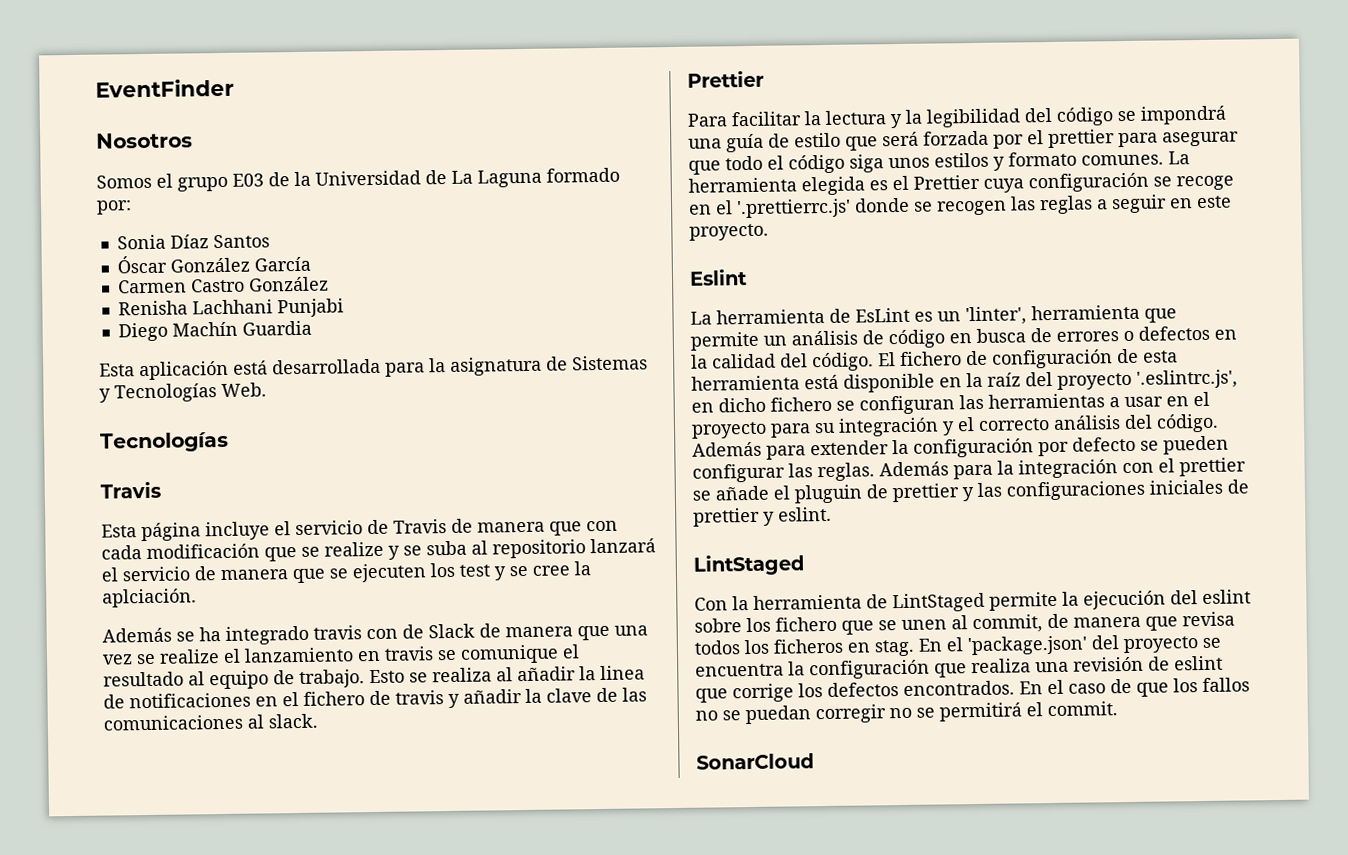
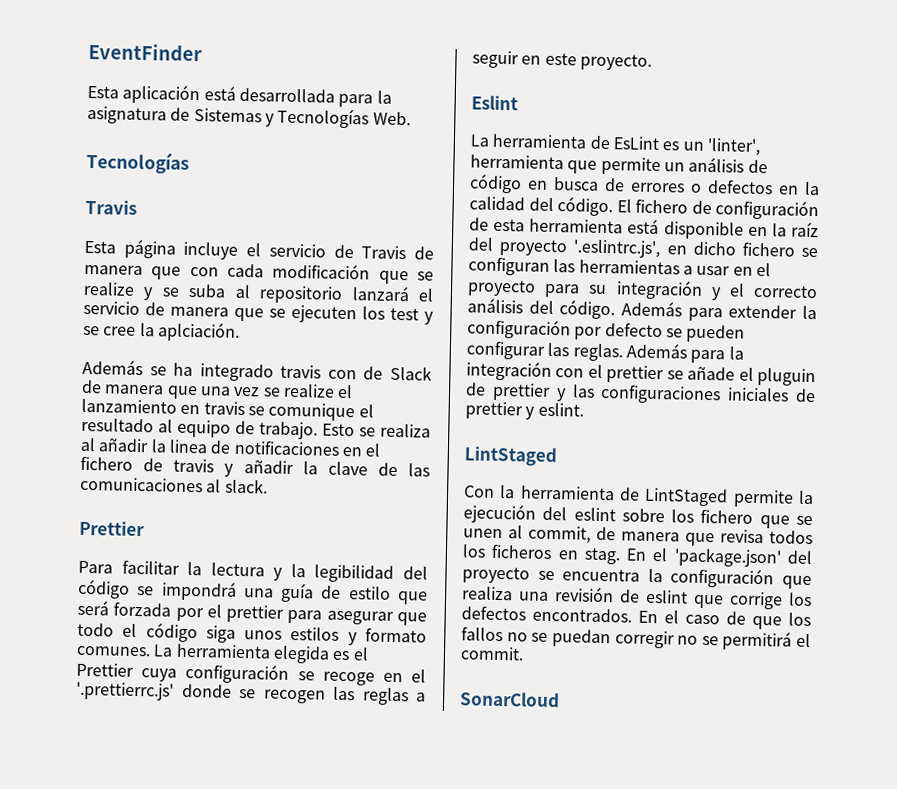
[96,132,193,149] [96,167,620,192] [96,200,132,215] [116,234,270,250] [116,255,311,274] [116,276,329,294] [117,298,344,318] [117,320,312,342] // Nosotros // Somos el grupo E03 de la Universidad de La Laguna formado por: // Sonia Díaz Santos // Óscar González García // Carmen Castro González // Renisha Lachhani Punjabi // Diego Machín Guardia -> (203, 52) none

